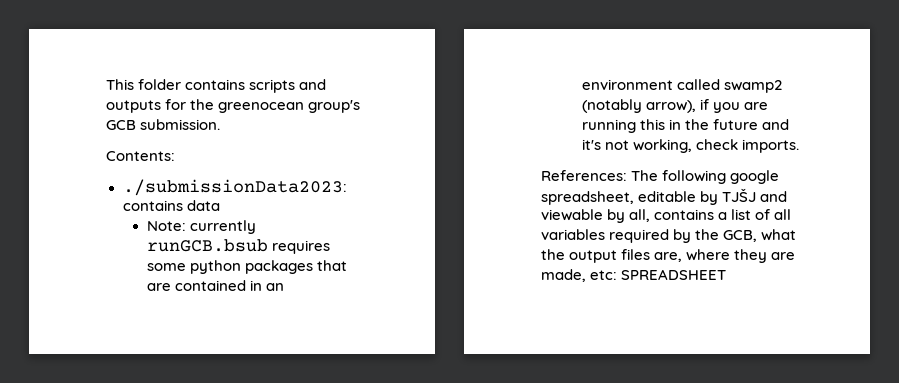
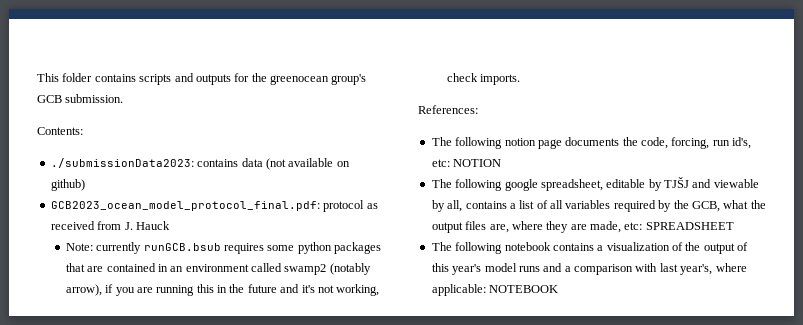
(220, 205) none -> [265,158,350,170] [50,179,85,191] [50,200,378,212] [50,221,170,230] (not available on github) // GCB2023_ocean_model_protocol_final.pdf: protocol as received from J. Hauck
(627, 175) none -> [431,137,752,149] [431,159,502,167] // The following notion page documents the code, forcing, run id's, etc: NOTION //
(727, 274) none -> [431,242,749,254] [431,263,747,275] [431,284,559,296] // The following notebook contains a visualization of the output of this year's model runs and a comparison with last year's, where applicable: NOTEBOOK

